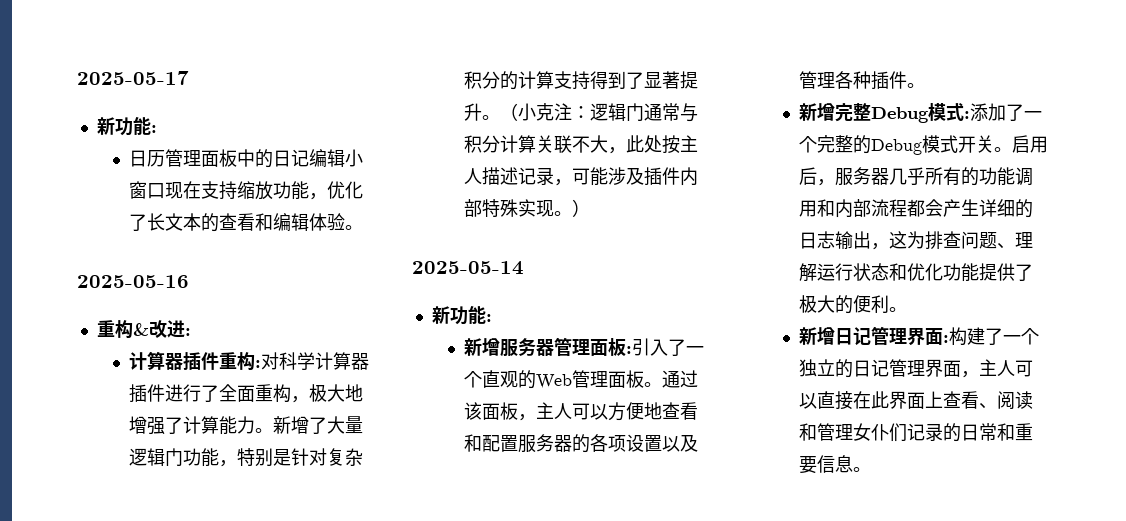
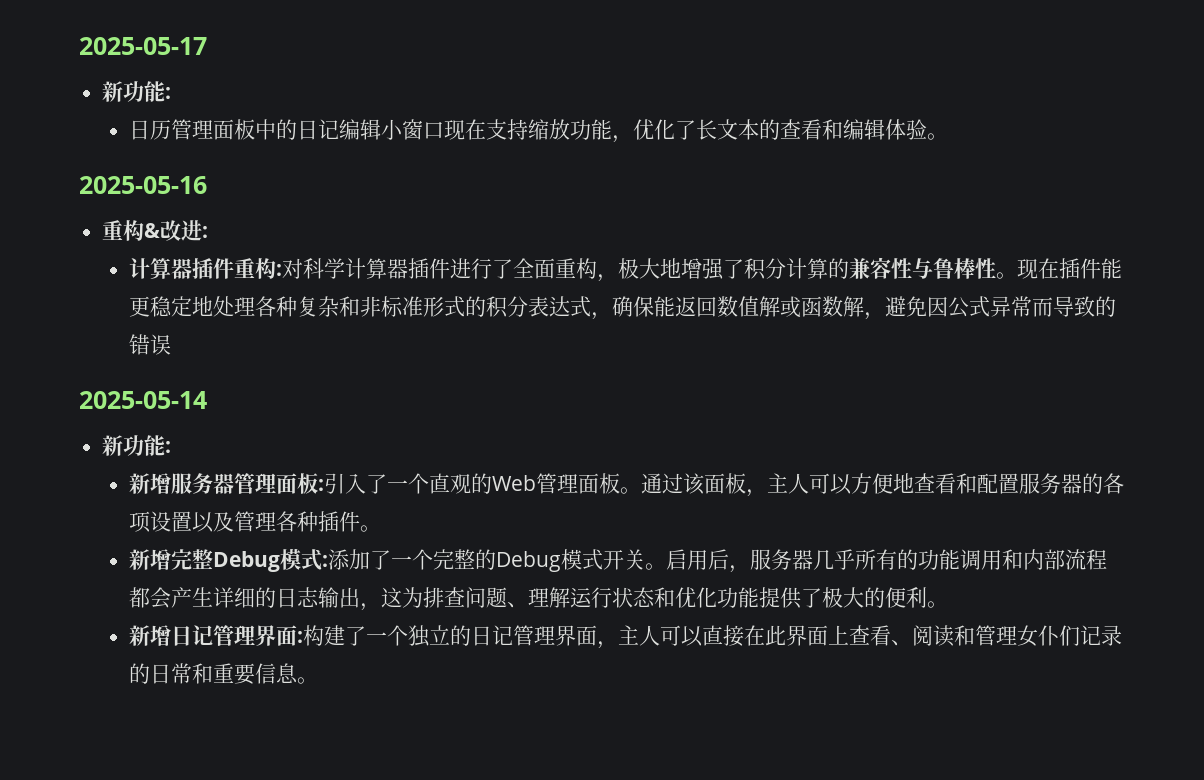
[183,416,364,435] [129,448,364,467] [464,71,699,90] [464,103,699,122] [464,135,699,154] [464,167,699,186] [464,199,591,217] 计算能力。新增了大量逻辑门功能，特别是针对复杂积分的计算支持得到了显著提升。（小克注：逻辑门通常与积分计算关联不大，此处按主人描述记录，可能涉及插件内部特殊实现。） -> [744,257,1123,280] [129,296,1117,320] [129,334,172,355] 积分计算的兼容性与鲁棒性。现在插件能更稳定地处理各种复杂和非标准形式的积分表达式，确保能返回数值解或函数解，避免因公式异常而导致的错误

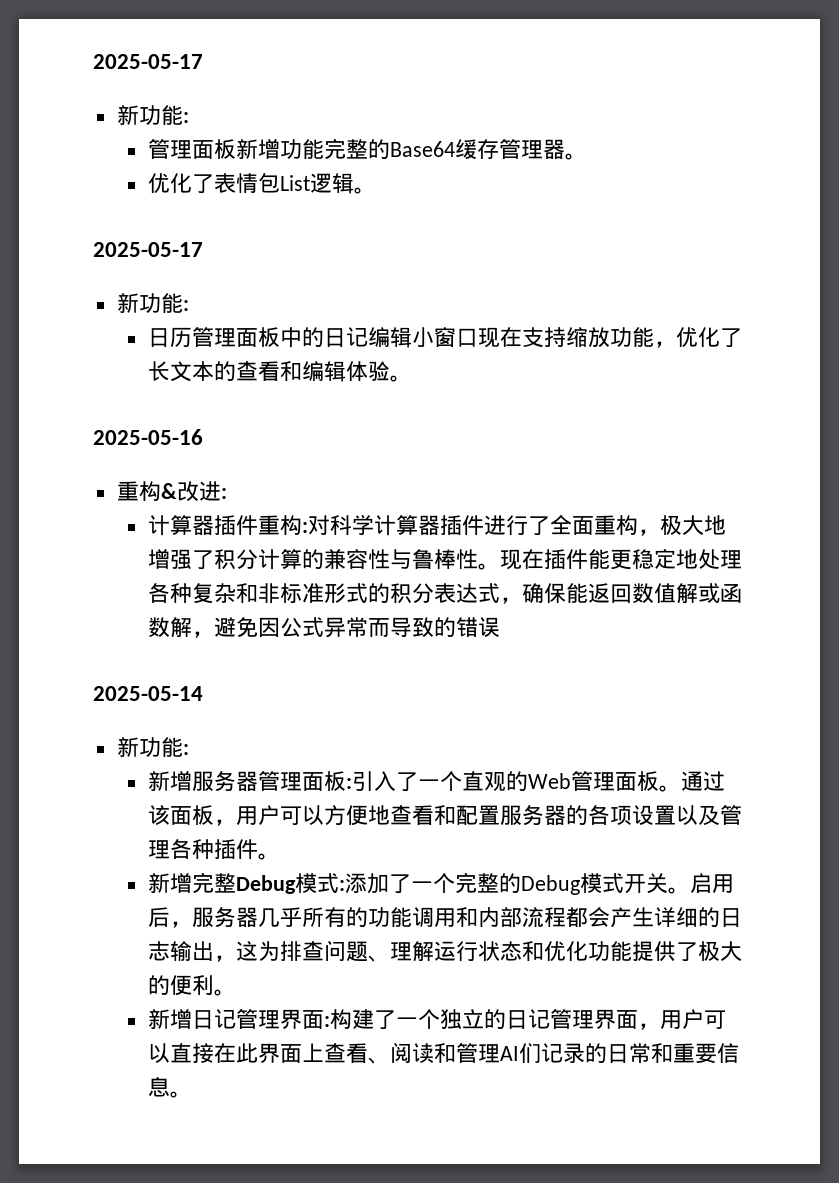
[79,37,207,55] [102,81,172,102] 2025-05-17 // 新功能: -> [93,54,203,69] [116,105,189,125] [147,138,587,160] [147,173,376,194] [93,242,203,257] [116,293,189,313] 2025-05-17 // 新功能: // 管理面板新增功能完整的Base64缓存管理器。 // 优化了表情包List逻辑。 // 2025-05-17 // 新功能:
[767,473,810,494] 主人 -> [235,805,280,825] 用户
[618,625,661,646] 主人 -> [659,1009,704,1029] 用户
[1017,625,1060,647] 女仆 -> [499,1046,519,1061] AI

